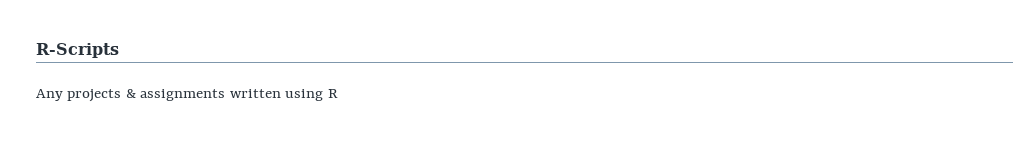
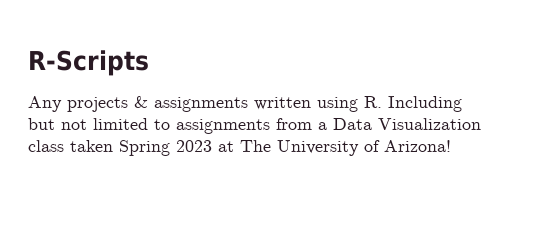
[327,89,338,98] R -> [364,96,462,112] [28,118,481,134] [28,140,451,156] R. Including but not limited to assignments from a Data Visualization class taken Spring 2023 at The University of Arizona!

